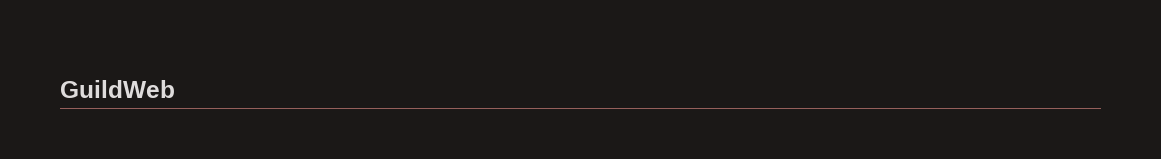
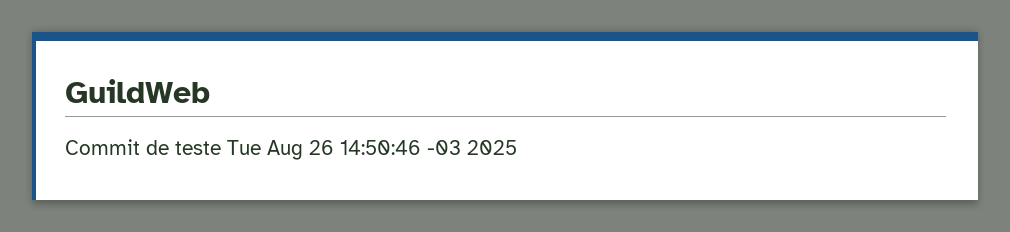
(175, 89) none -> [65,139,517,160] // Commit de teste Tue Aug 26 14:50:46 -03 2025

